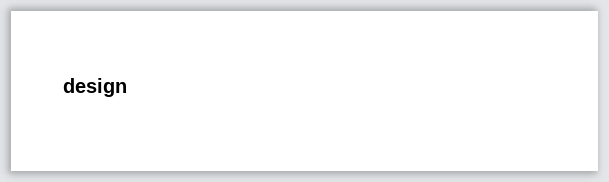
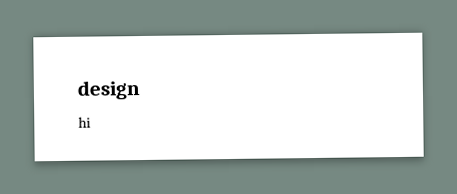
(127, 87) none -> [78,116,91,128] // hi

